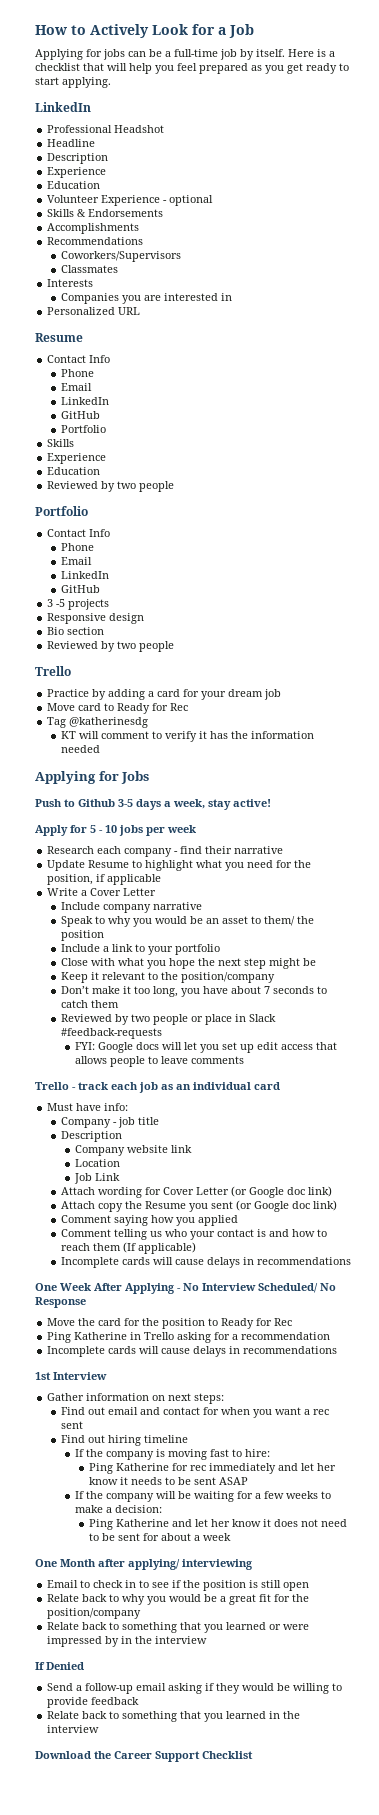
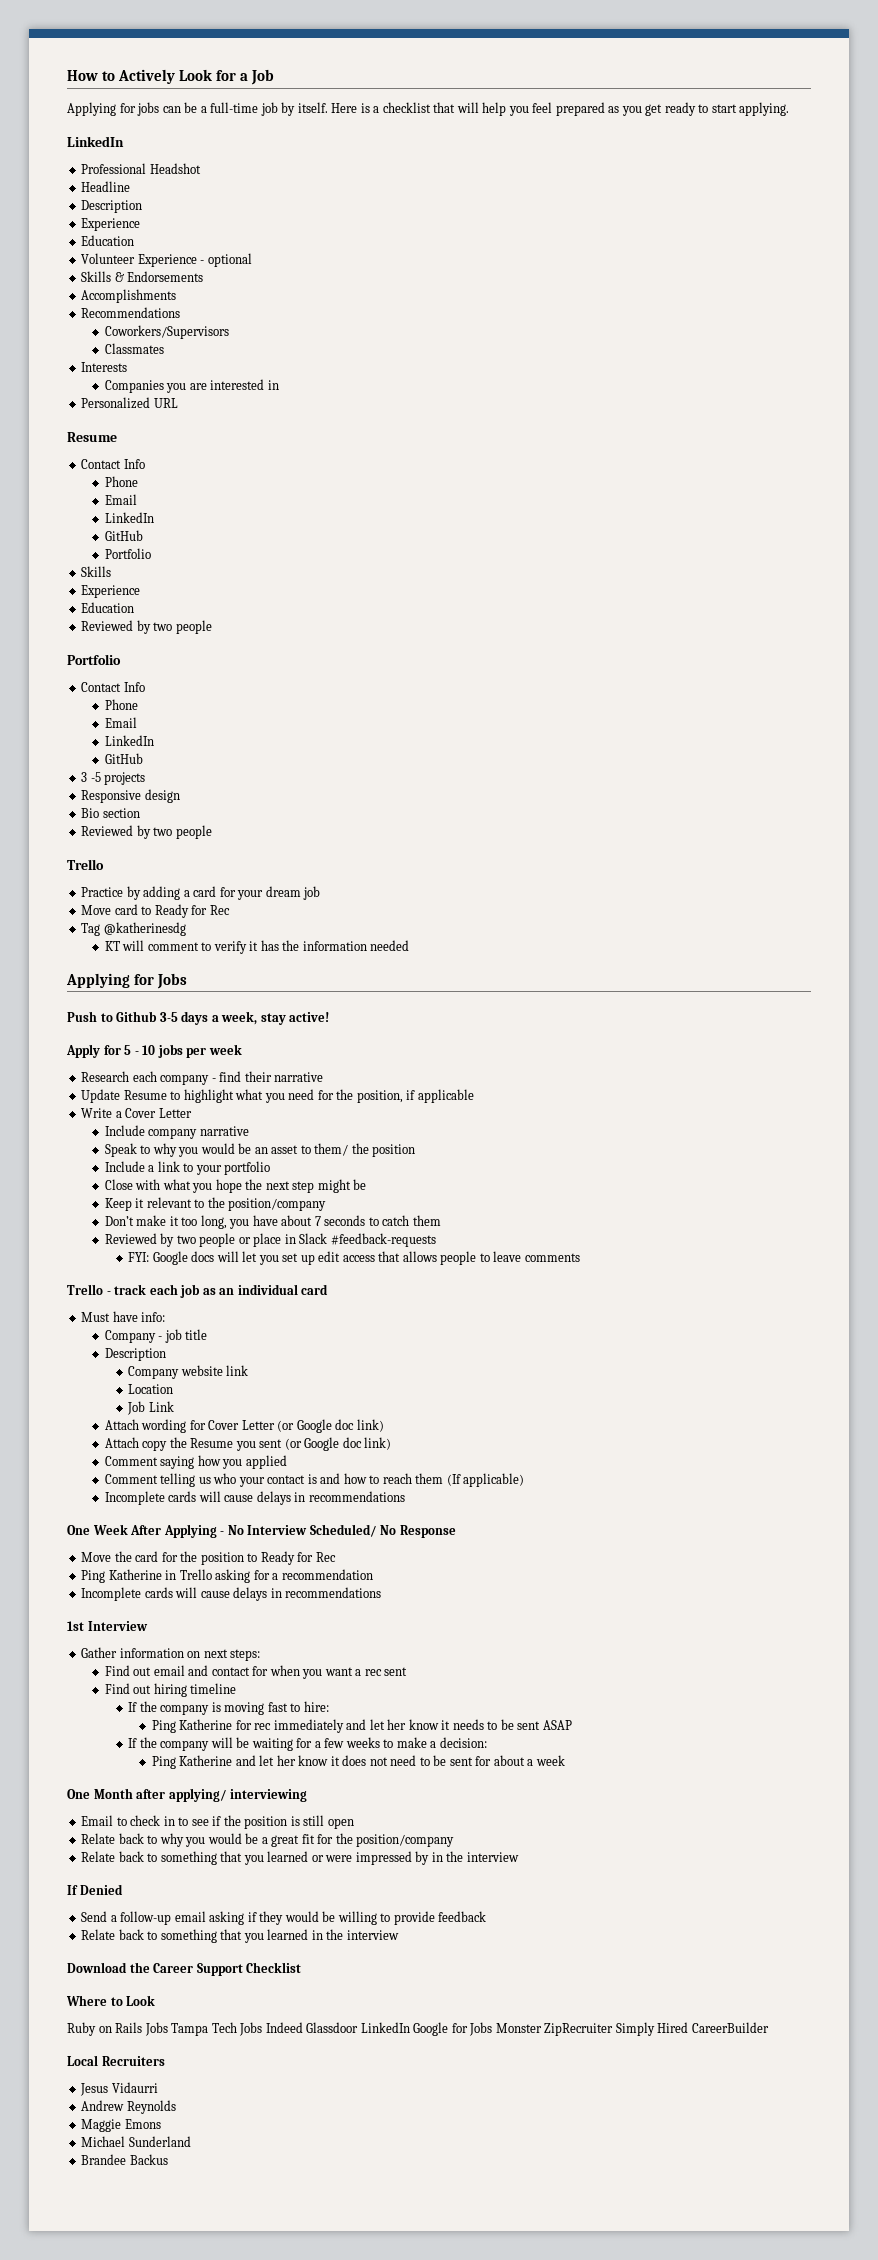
(253, 1755) none -> [66,1995,156,2006] [67,2022,769,2036] [67,2055,165,2066] [80,2082,158,2096] [81,2100,176,2114] [81,2119,161,2132] [81,2136,191,2147] [81,2154,168,2165] // Where to Look // Ruby on Rails Jobs Tampa Tech Jobs Indeed Glassdoor LinkedIn Google for Jobs Monster ZipRecruiter Simply Hired CareerBuilder // Local Recruiters // Jesus Vidaurri // Andrew Reynolds // Maggie Emons // Michael Sunderland // Brandee Backus

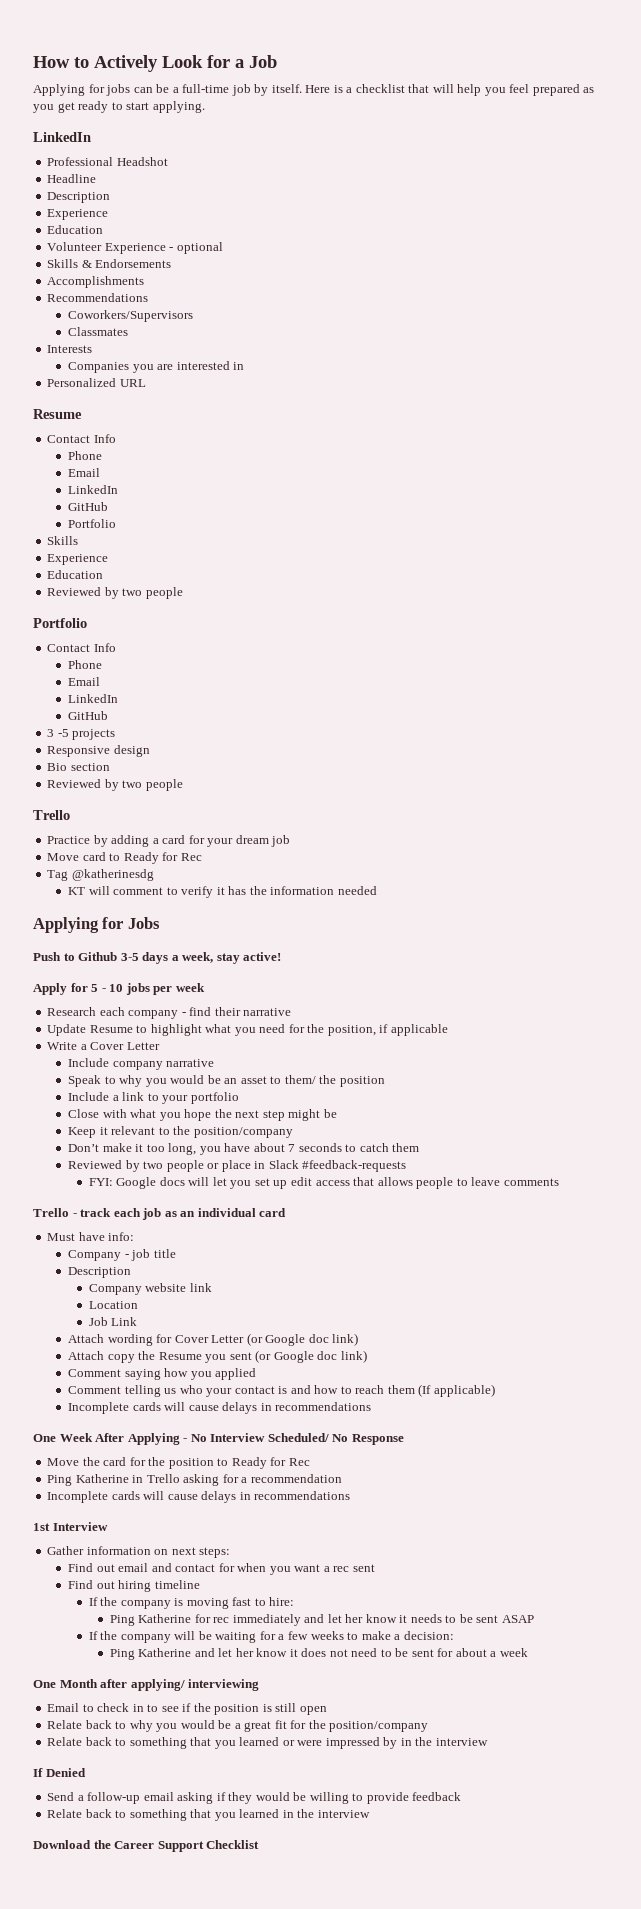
[66,1995,156,2006] [67,2022,769,2036] [67,2055,165,2066] [80,2082,158,2096] [81,2100,176,2114] [81,2119,161,2132] [81,2136,191,2147] [81,2154,168,2165] // Where to Look // Ruby on Rails Jobs Tampa Tech Jobs Indeed Glassdoor LinkedIn Google for Jobs Monster ZipRecruiter Simply Hired CareerBuilder // Local Recruiters // Jesus Vidaurri // Andrew Reynolds // Maggie Emons // Michael Sunderland // Brandee Backus -> (260, 1844) none

